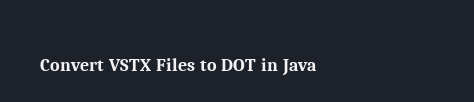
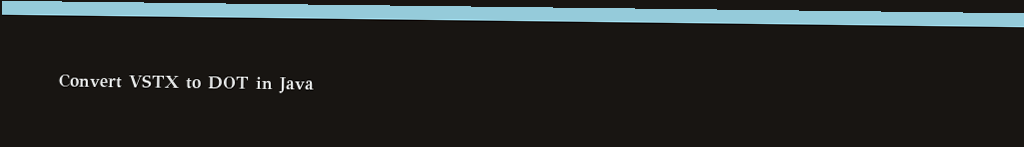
[155,58,195,71] Files -> (180, 81) none

